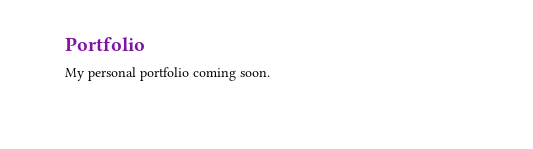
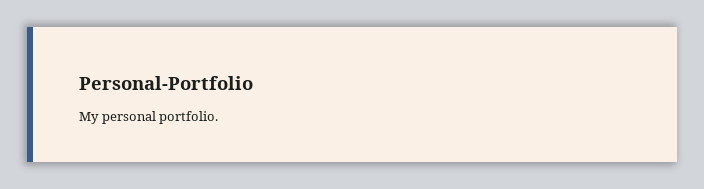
[65,37,145,51] Portfolio -> [79,76,253,90] Personal-Portfolio
[140,67,270,81] portfolio coming soon. -> [159,111,219,124] portfolio.

